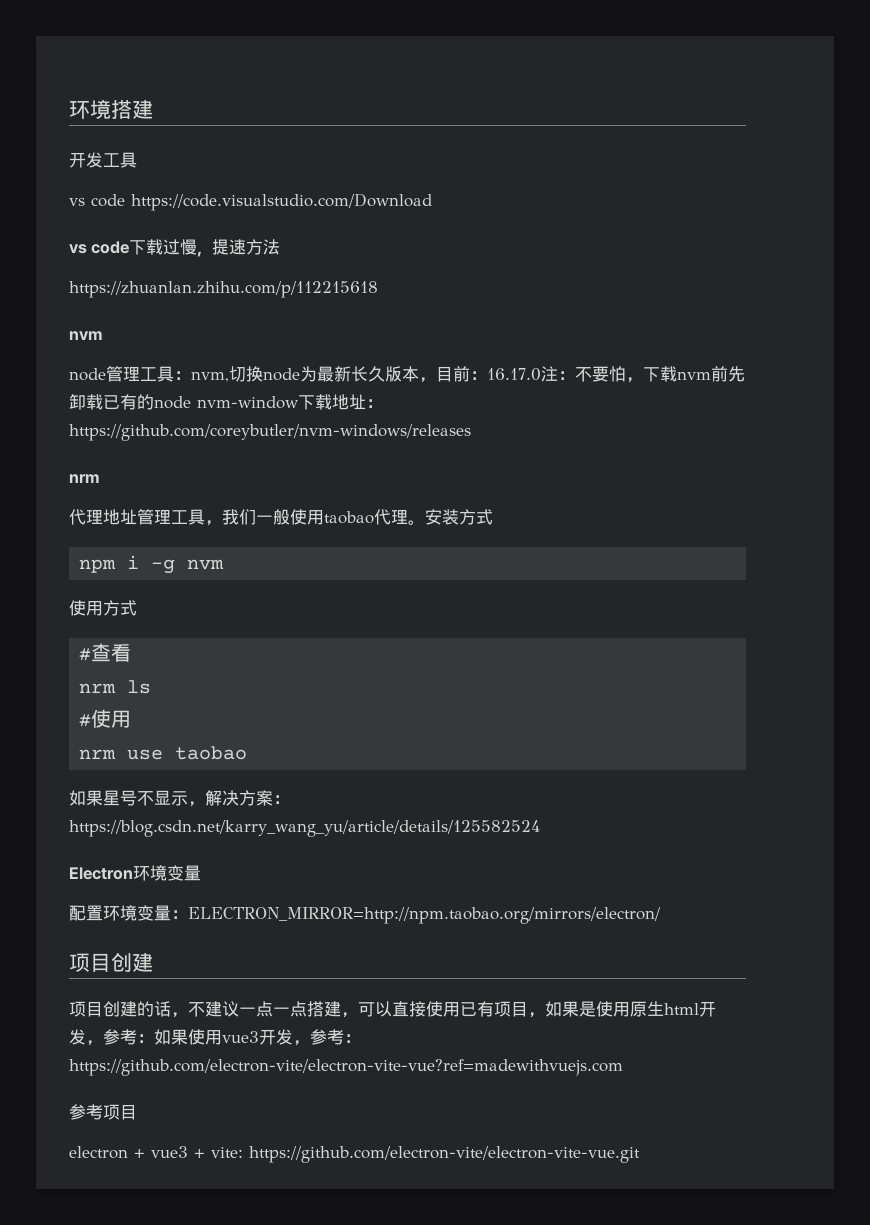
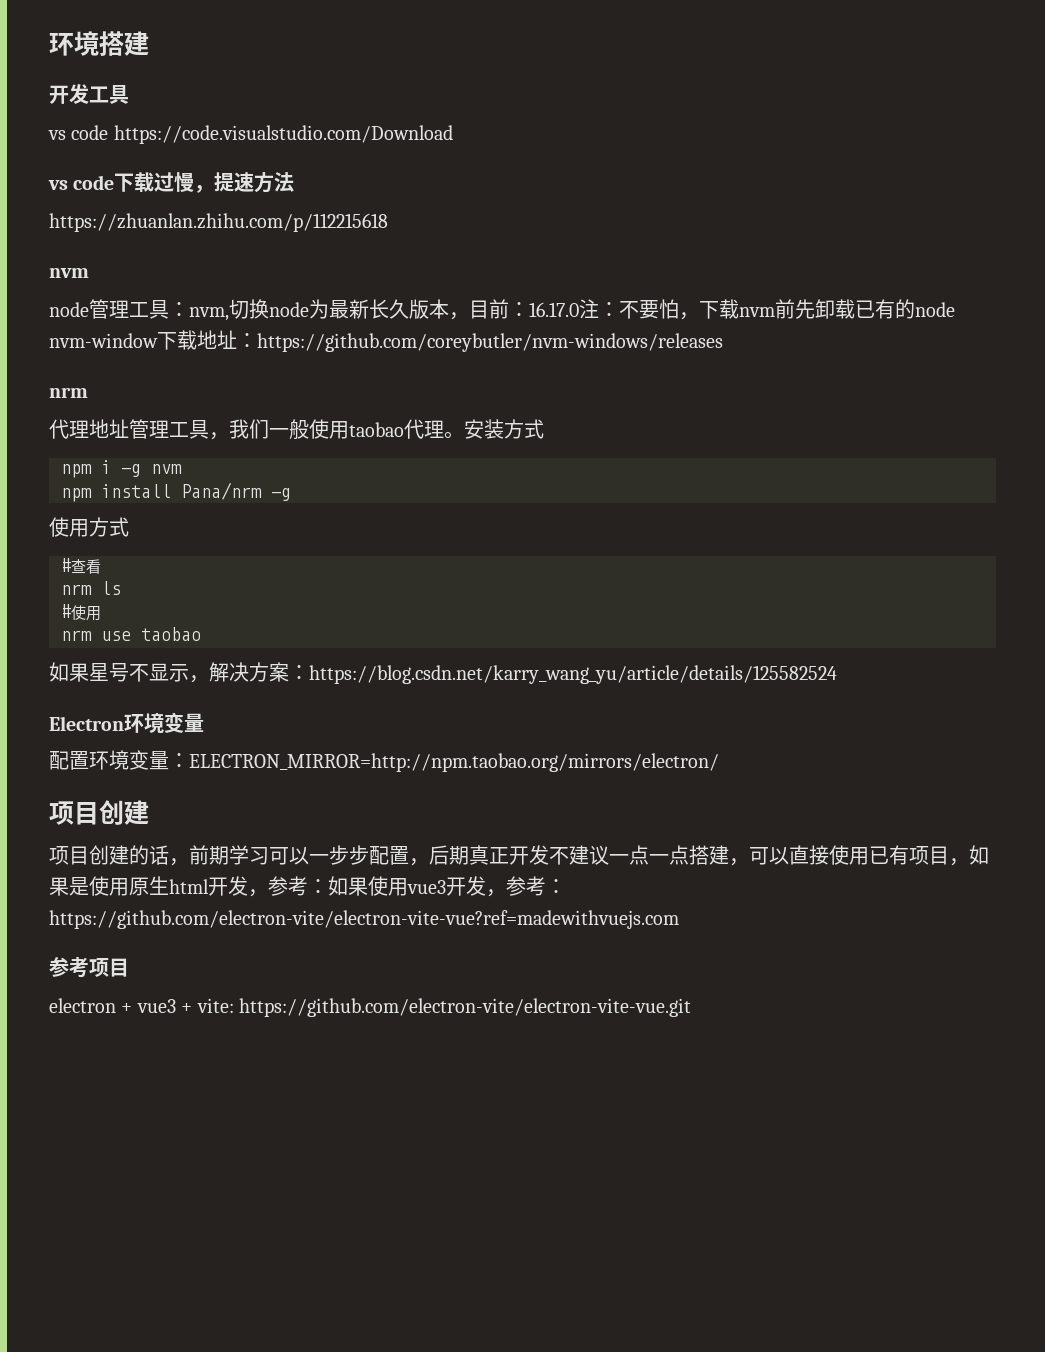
(225, 564) none -> [61,482,291,502] // npm install Pana/nrm -g
(188, 1015) none -> [189,845,549,866] 前期学习可以一步步配置，后期真正开发

